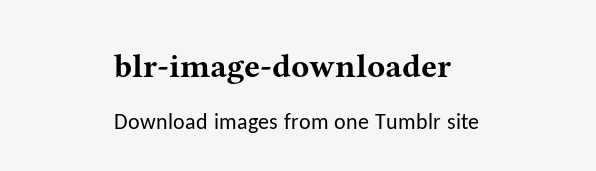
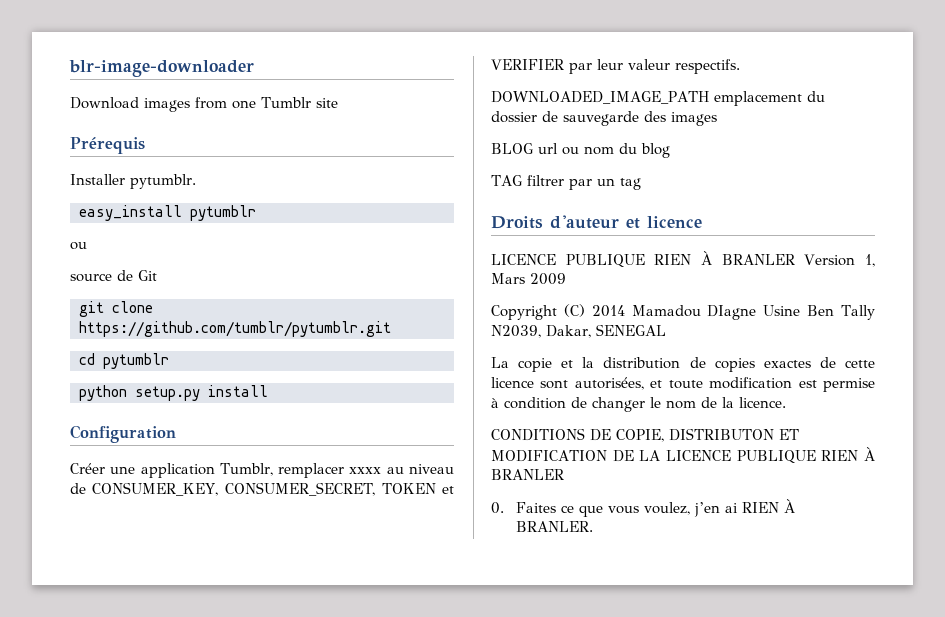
(480, 121) none -> [70,137,145,154] [70,174,196,189] [79,205,256,221] [70,242,87,250] [70,270,157,282] [79,301,153,317] [79,321,391,337] [79,353,169,369] [79,385,268,401] [70,425,176,443] [70,463,454,478] [70,482,454,496] [491,59,740,74] [491,91,825,106] [491,111,717,126] [491,143,670,158] [491,175,641,190] [491,215,702,229] [491,251,875,268] [491,273,566,285] [491,304,876,320] [491,324,666,338] [491,357,875,372] [491,377,875,392] [491,397,786,412] [491,428,799,442] [491,447,875,464] [491,469,564,480] [491,499,796,517] [516,521,594,532] // Prérequis // Installer pytumblr. // easy_install pytumblr // ou // source de Git // git clone https://github.com/tumblr/pytumblr.git // cd pytumblr // python setup.py install // Configuration // Créer une application Tumblr, remplacer xxxx au niveau de CONSUMER_KEY, CONSUMER_SECRET, TOKEN et VERIFIER par leur valeur respectifs. // DOWNLOADED_IMAGE_PATH emplacement du dossier de sauvegarde des images // BLOG url ou nom du blog // TAG filtrer par un tag // Droits d'auteur et licence // LICENCE PUBLIQUE RIEN À BRANLER Version 1, Mars 2009 // Copyright (C) 2014 Mamadou DIagne Usine Ben Tally N2039, Dakar, SENEGAL // La copie et la distribution de copies exactes de cette licence sont autorisées, et toute modification est permise à condition de changer le nom de la licence. // CONDITIONS DE COPIE, DISTRIBUTON ET MODIFICATION DE LA LICENCE PUBLIQUE RIEN À BRANLER // 0. Faites ce que vous voulez, j’en ai RIEN À BRANLER.

